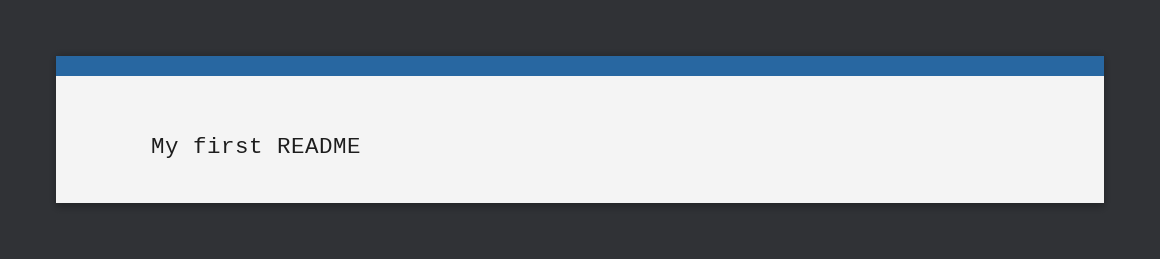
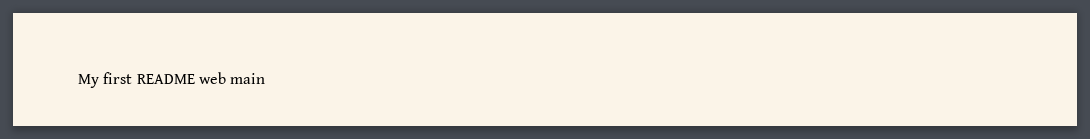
(361, 145) none -> [198,72,266,84] web main

